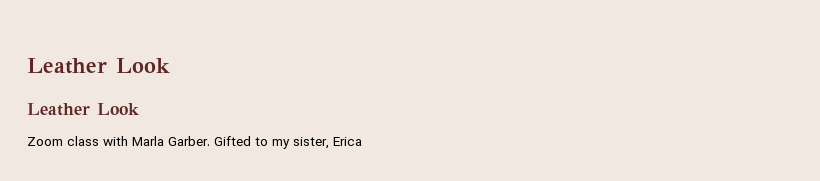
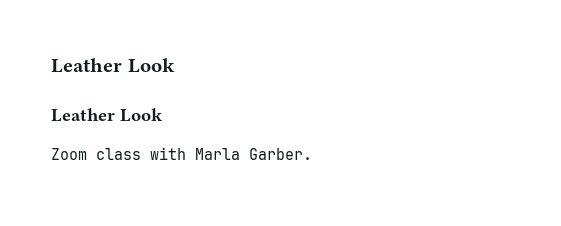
[214,136,362,149] Gifted to my sister, Erica -> (312, 154) none

